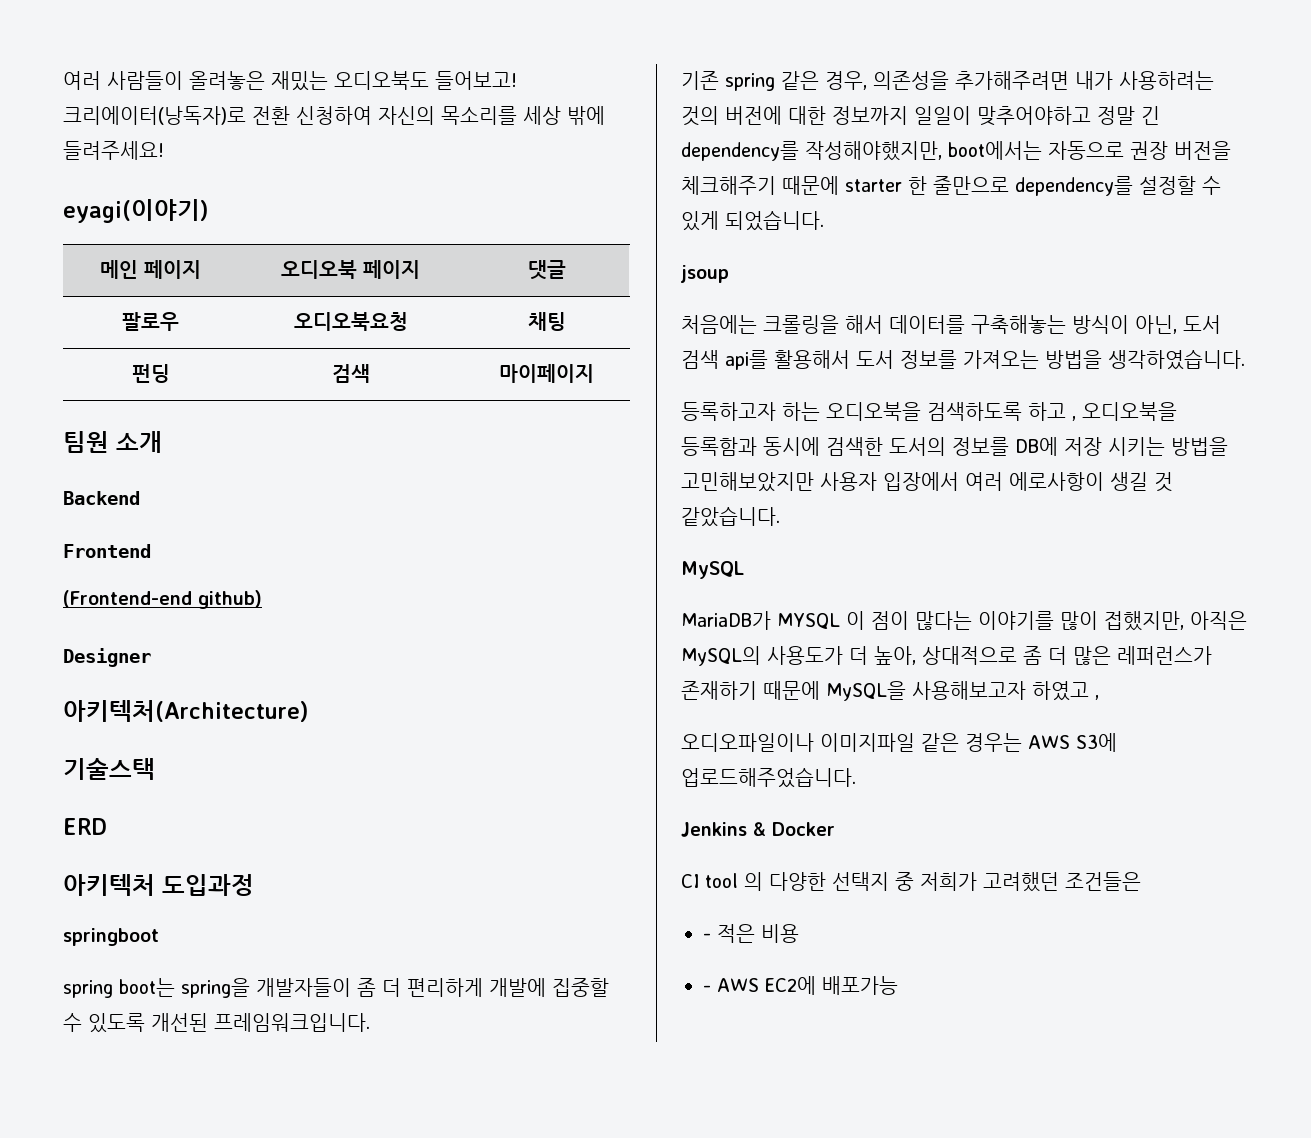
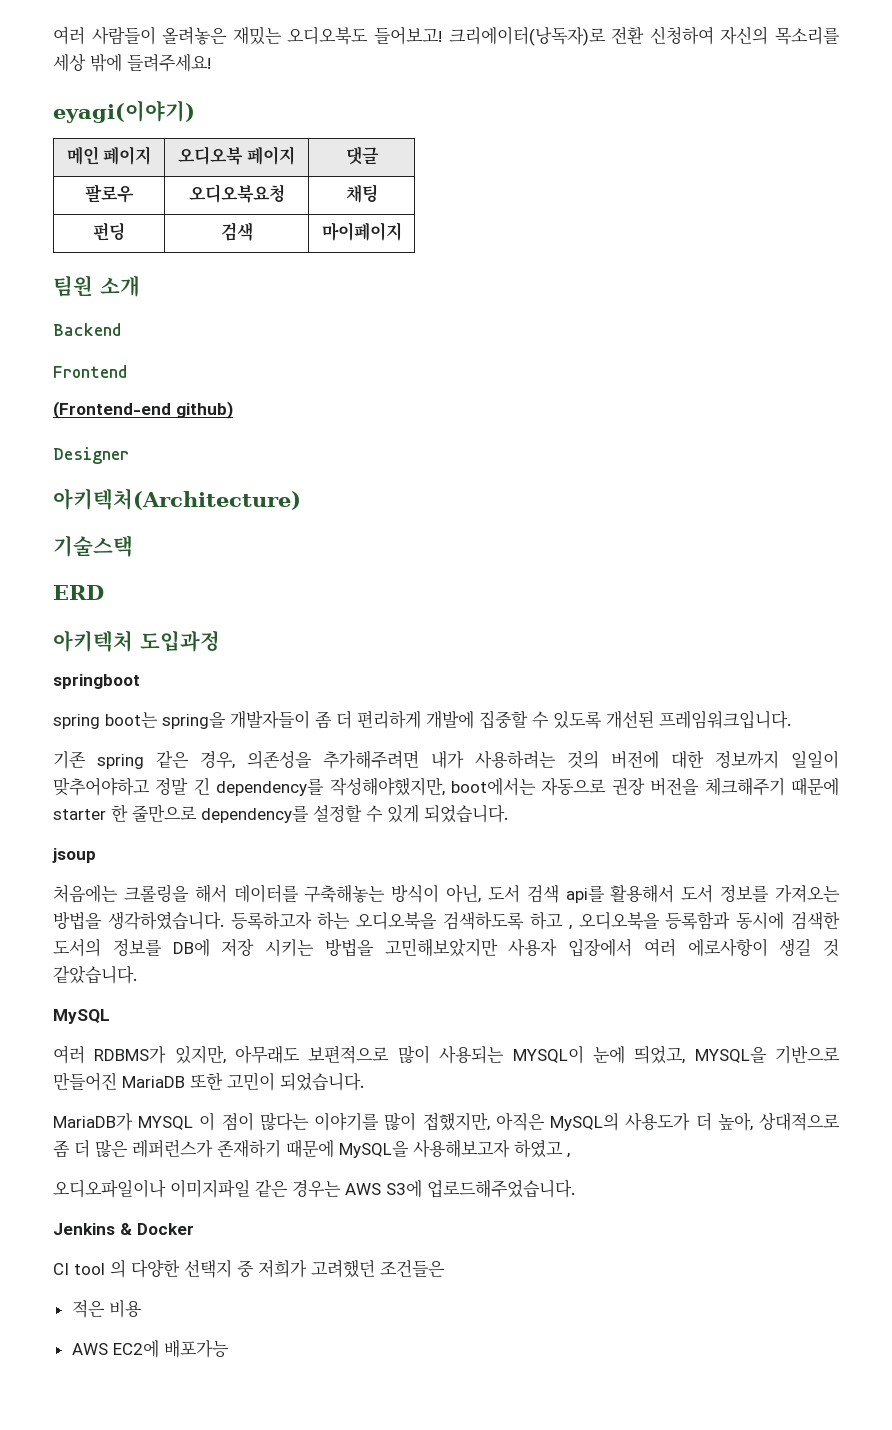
(1245, 359) // -> (224, 920) none
(744, 570) none -> [53,1045,841,1064] [53,1072,364,1091] // 여러 RDBMS가 있지만, 아무래도 보편적으로 많이 사용되는 MYSQL이 눈에 띄었고, MYSQL을 기반으로 만들어진 MariaDB 또한 고민이 되었습니다.
[703,933,711,940] - -> (445, 1268) none
[703,985,711,992] - -> (142, 1308) none

